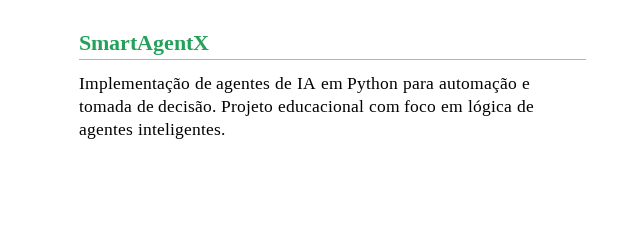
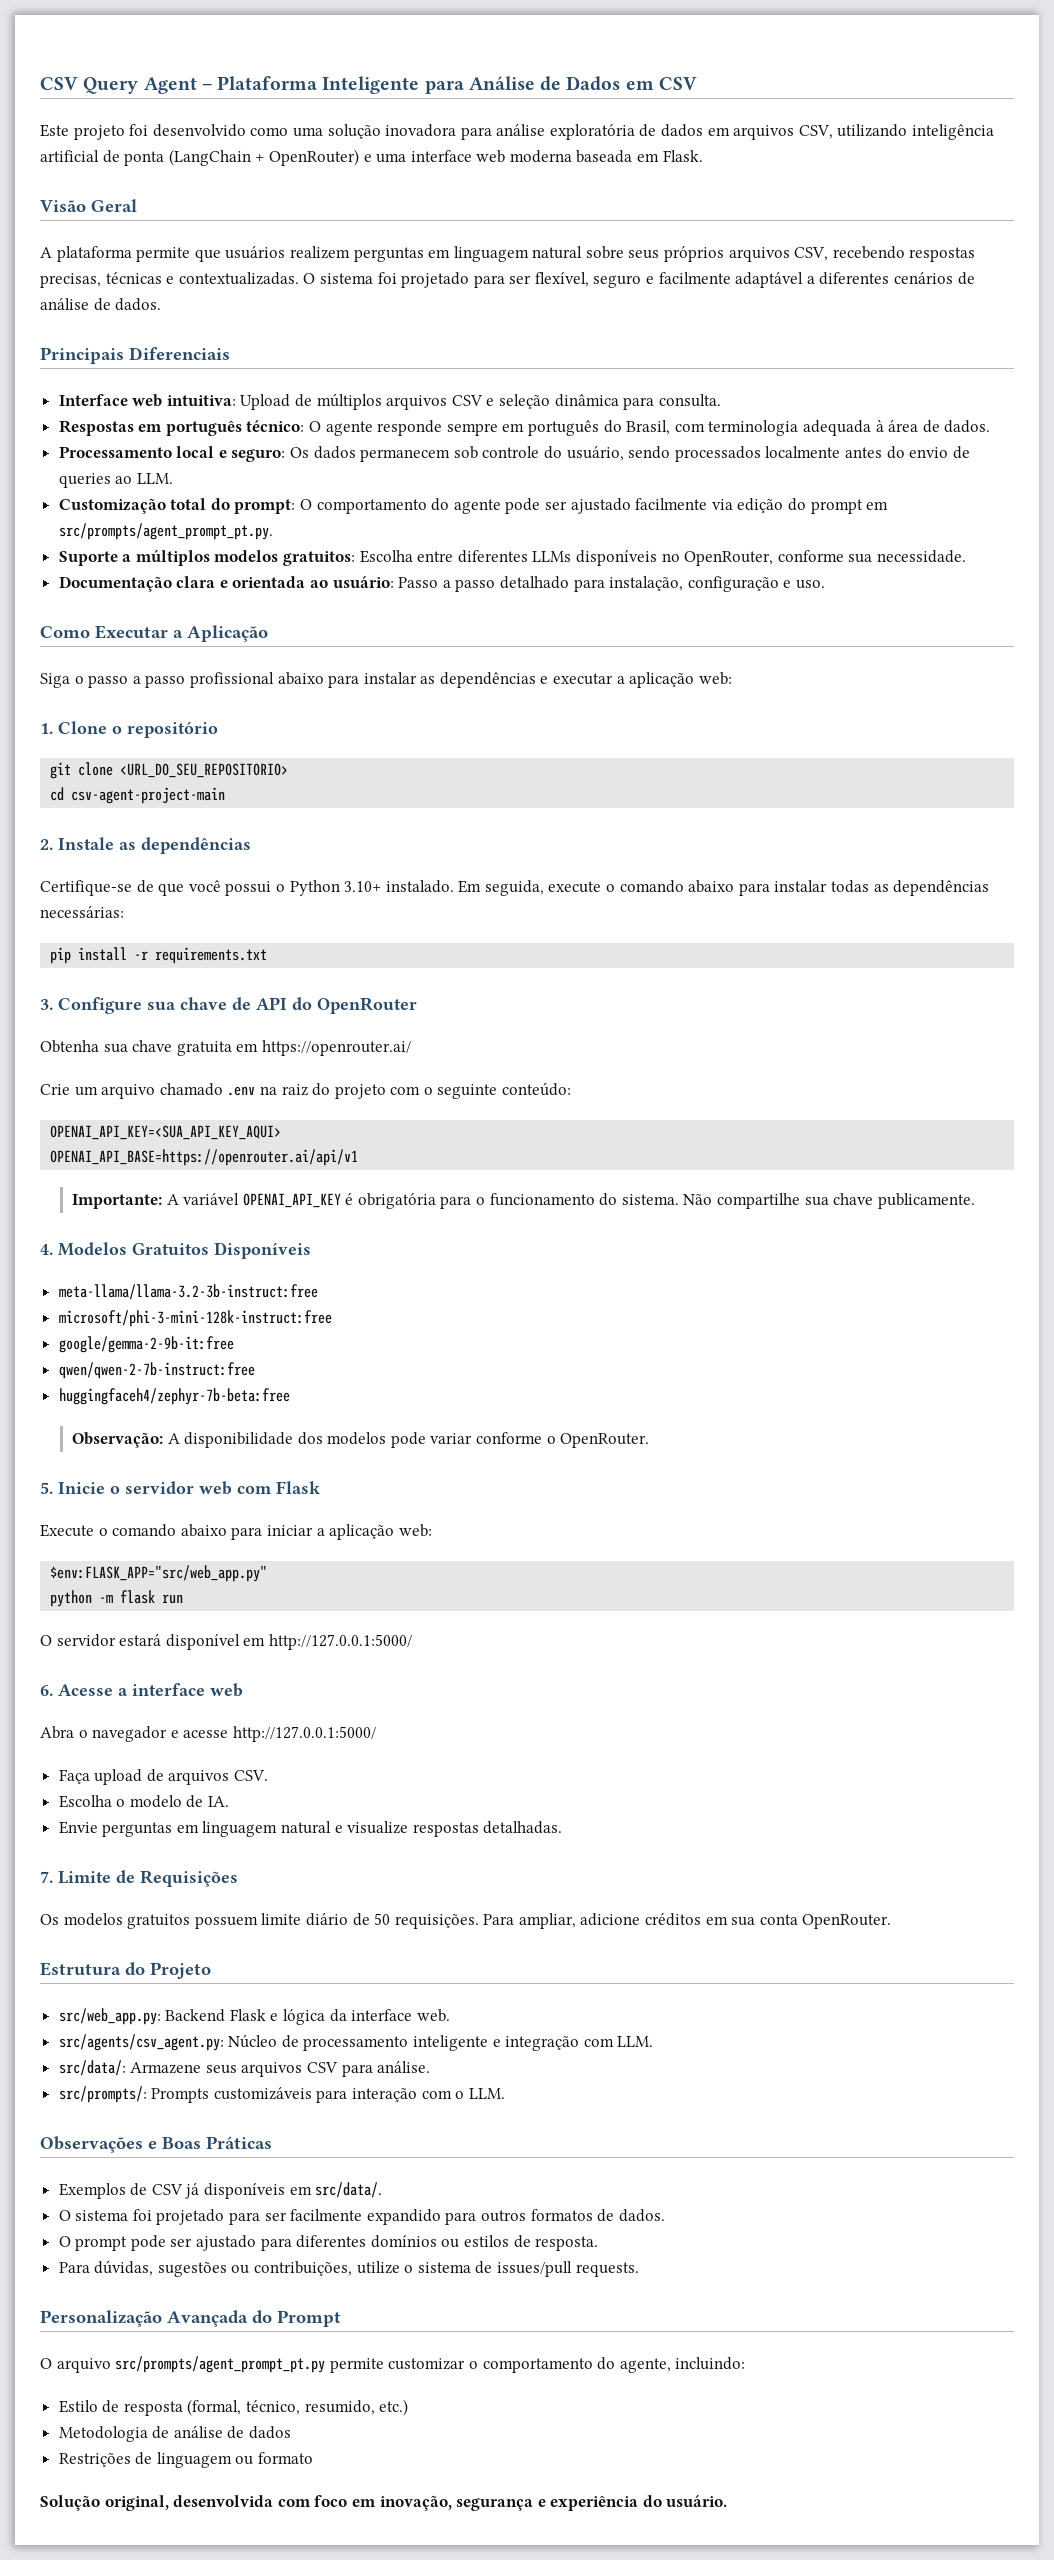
[79,36,209,55] [79,77,530,93] [79,100,534,116] [79,123,225,139] SmartAgentX // Implementação de agentes de IA em Python para automação e tomada de decisão. Projeto educacional com foco em lógica de agentes inteligentes. -> [40,76,697,94] [40,124,995,140] [40,149,703,166] [40,199,137,212] [40,246,976,262] [40,272,975,288] [40,298,162,311] [40,347,230,364] [58,393,721,410] [58,420,991,436] [58,446,970,462] [58,473,173,488] [58,498,889,514] [58,523,273,540] [58,549,966,566] [58,576,825,592] [40,625,268,642] [40,672,732,688] [40,721,218,738] [50,762,289,779] [50,787,226,804] [40,837,251,854] [40,880,990,896] [40,906,124,918] [50,947,268,964] [40,997,417,1014] [40,1040,411,1056] [40,1082,572,1099] [50,1125,282,1140] [50,1149,359,1166] [71,1193,975,1209] [40,1242,311,1259] [58,1284,318,1300] [58,1310,332,1327] [58,1336,234,1353] [58,1362,255,1379] [58,1388,290,1405] [71,1432,650,1448] [40,1481,320,1495] [40,1524,432,1540] [50,1565,268,1582] [50,1590,184,1607] [40,1634,412,1650] [40,1683,243,1697] [40,1726,376,1742] [58,1769,269,1785] [58,1795,230,1808] [58,1821,563,1837] [40,1870,238,1887] [40,1913,892,1929] [40,1962,211,1979] [58,2008,450,2025] [58,2034,654,2051] [58,2060,431,2077] [58,2086,505,2103] [40,2136,272,2153] [58,2182,383,2199] [58,2209,665,2225] [58,2235,599,2251] [58,2260,639,2277] [40,2310,341,2327] [40,2356,746,2373] [58,2399,409,2416] [58,2426,292,2442] [58,2452,314,2468] [40,2495,728,2511] CSV Query Agent – Plataforma Inteligente para Análise de Dados em CSV // Este projeto foi desenvolvido como uma solução inovadora para análise exploratória de dados em arquivos CSV, utilizando inteligência artificial de ponta (LangChain + OpenRouter) e uma interface web moderna baseada em Flask. // Visão Geral // A plataforma permite que usuários realizem perguntas em linguagem natural sobre seus próprios arquivos CSV, recebendo respostas precisas, técnicas e contextualizadas. O sistema foi projetado para ser flexível, seguro e facilmente adaptável a diferentes cenários de análise de dados. // Principais Diferenciais // Interface web intuitiva: Upload de múltiplos arquivos CSV e seleção dinâmica para consulta. // Respostas em português técnico: O agente responde sempre em português do Brasil, com terminologia adequada à área de dados. // Processamento local e seguro: Os dados permanecem sob controle do usuário, sendo processados localmente antes do envio de queries ao LLM. // Customização total do prompt: O comportamento do agente pode ser ajustado facilmente via edição do prompt em src/prompts/agent_prompt_pt.py. // Suporte a múltiplos modelos gratuitos: Escolha entre diferentes LLMs disponíveis no OpenRouter, conforme sua necessidade. // Documentação clara e orientada ao usuário: Passo a passo detalhado para instalação, configuração e uso. // Como Executar a Aplicação // Siga o passo a passo profissional abaixo para instalar as dependências e executar a aplicação web: // 1. Clone o repositório // git clone <URL_DO_SEU_REPOSITORIO> // cd csv-agent-project-main // 2. Instale as dependências // Certifique-se de que você possui o Python 3.10+ instalado. Em seguida, execute o comando abaixo para instalar todas as dependências necessárias: // pip install -r requirements.txt // 3. Configure sua chave de API do OpenRouter // Obtenha sua chave gratuita em https://openrouter.ai/ // Crie um arquivo chamado .env na raiz do projeto com o seguinte conteúdo: // OPENAI_API_KEY=<SUA_API_KEY_AQUI> // OPENAI_API_BASE=https://openrouter.ai/api/v1 // Importante: A variável OPENAI_API_KEY é obrigatória para o funcionamento do sistema. Não compartilhe sua chave publicamente. // 4. Modelos Gratuitos Disponíveis // meta-llama/llama-3.2-3b-instruct:free // microsoft/phi-3-mini-128k-instruct:free // google/gemma-2-9b-it:free // qwen/qwen-2-7b-instruct:free // huggingfaceh4/zephyr-7b-beta:free // Observação: A disponibilidade dos modelos pode variar conforme o OpenRouter. // 5. Inicie o servidor web com Flask // Execute o comando abaixo para iniciar a aplicação web: // $env:FLASK_APP="src/web_app.py" // python -m flask run // O servidor estará disponível em http://127.0.0.1:5000/ // 6. Acesse a interface web // Abra o navegador e acesse http://127.0.0.1:5000/ // Faça upload de arquivos CSV. // Escolha o modelo de IA. // Envie perguntas em linguagem natural e visualize respostas detalhadas. // 7. Limite de Requisições // Os modelos gratuitos possuem limite diário de 50 requisições. Para ampliar, adicione créditos em sua conta OpenRouter. // Estrutura do Projeto // src/web_app.py: Backend Flask e lógica da interface web. // src/agents/csv_agent.py: Núcleo de processamento inteligente e integração com LLM. // src/data/: Armazene seus arquivos CSV para análise. // src/prompts/: Prompts customizáveis para interação com o LLM. // Observações e Boas Práticas // Exemplos de CSV já disponíveis em src/data/. // O sistema foi projetado para ser facilmente expandido para outros formatos de dados. // O prompt pode ser ajustado para diferentes domínios ou estilos de resposta. // Para dúvidas, sugestões ou contribuições, utilize o sistema de issues/pull requests. // Personalização Avançada do Prompt // O arquivo src/prompts/agent_prompt_pt.py permite customizar o comportamento do agente, incluindo: // Estilo de resposta (formal, técnico, resumido, etc.) // Metodologia de análise de dados // Restrições de linguagem ou formato // Solução original, desenvolvida com foco em inovação, segurança e experiência do usuário.

